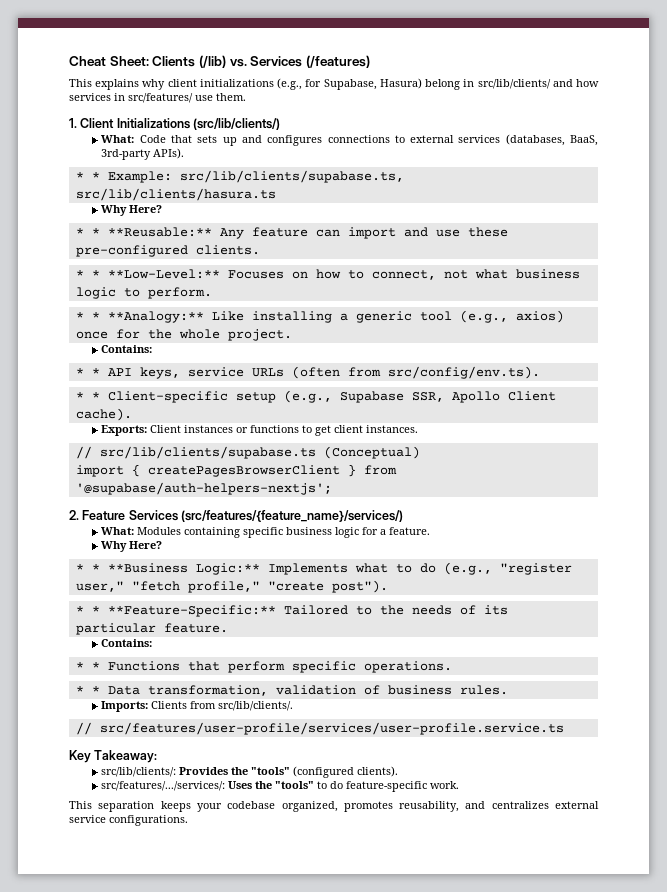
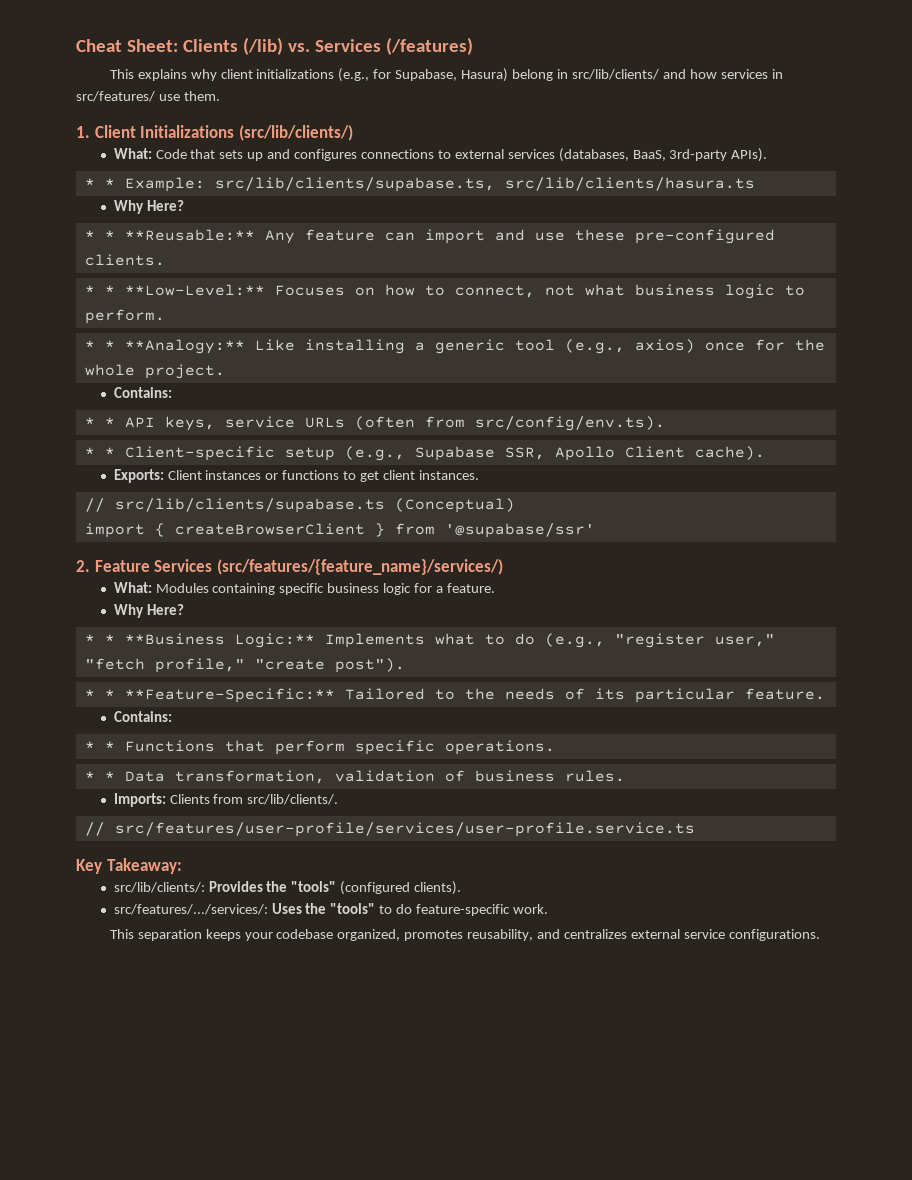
[147,465,340,477] createPagesBrowserClient -> [174,523,365,535] createBrowserClient
[75,482,332,495] '@supabase/auth-helpers-nextjs'; -> [444,523,595,538] '@supabase/ssr'

